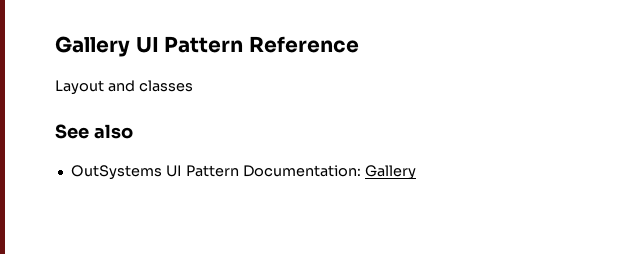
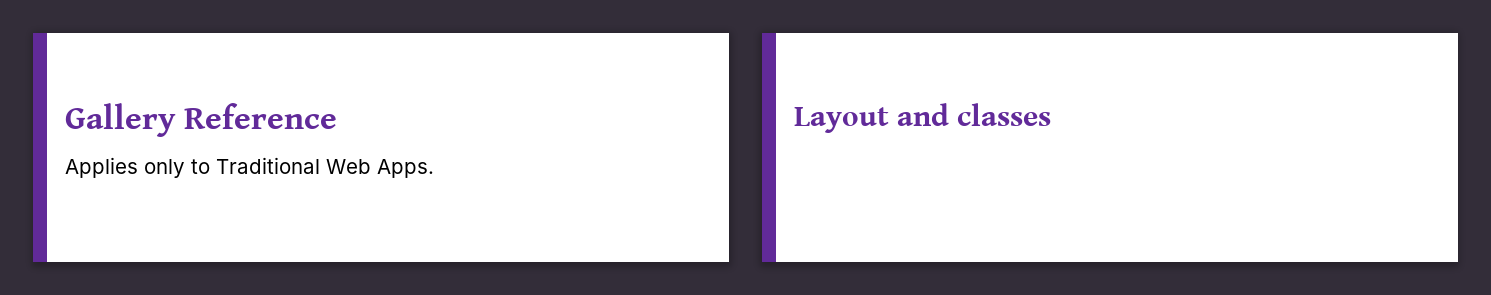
[55,36,244,57] Gallery UI Pattern -> [65,103,176,137] Gallery
[55,80,193,95] [55,124,133,139] [70,165,416,180] Layout and classes // See also // OutSystems UI Pattern Documentation: Gallery -> [65,157,434,178] [794,103,1052,133] Applies only to Traditional Web Apps. // Layout and classes

